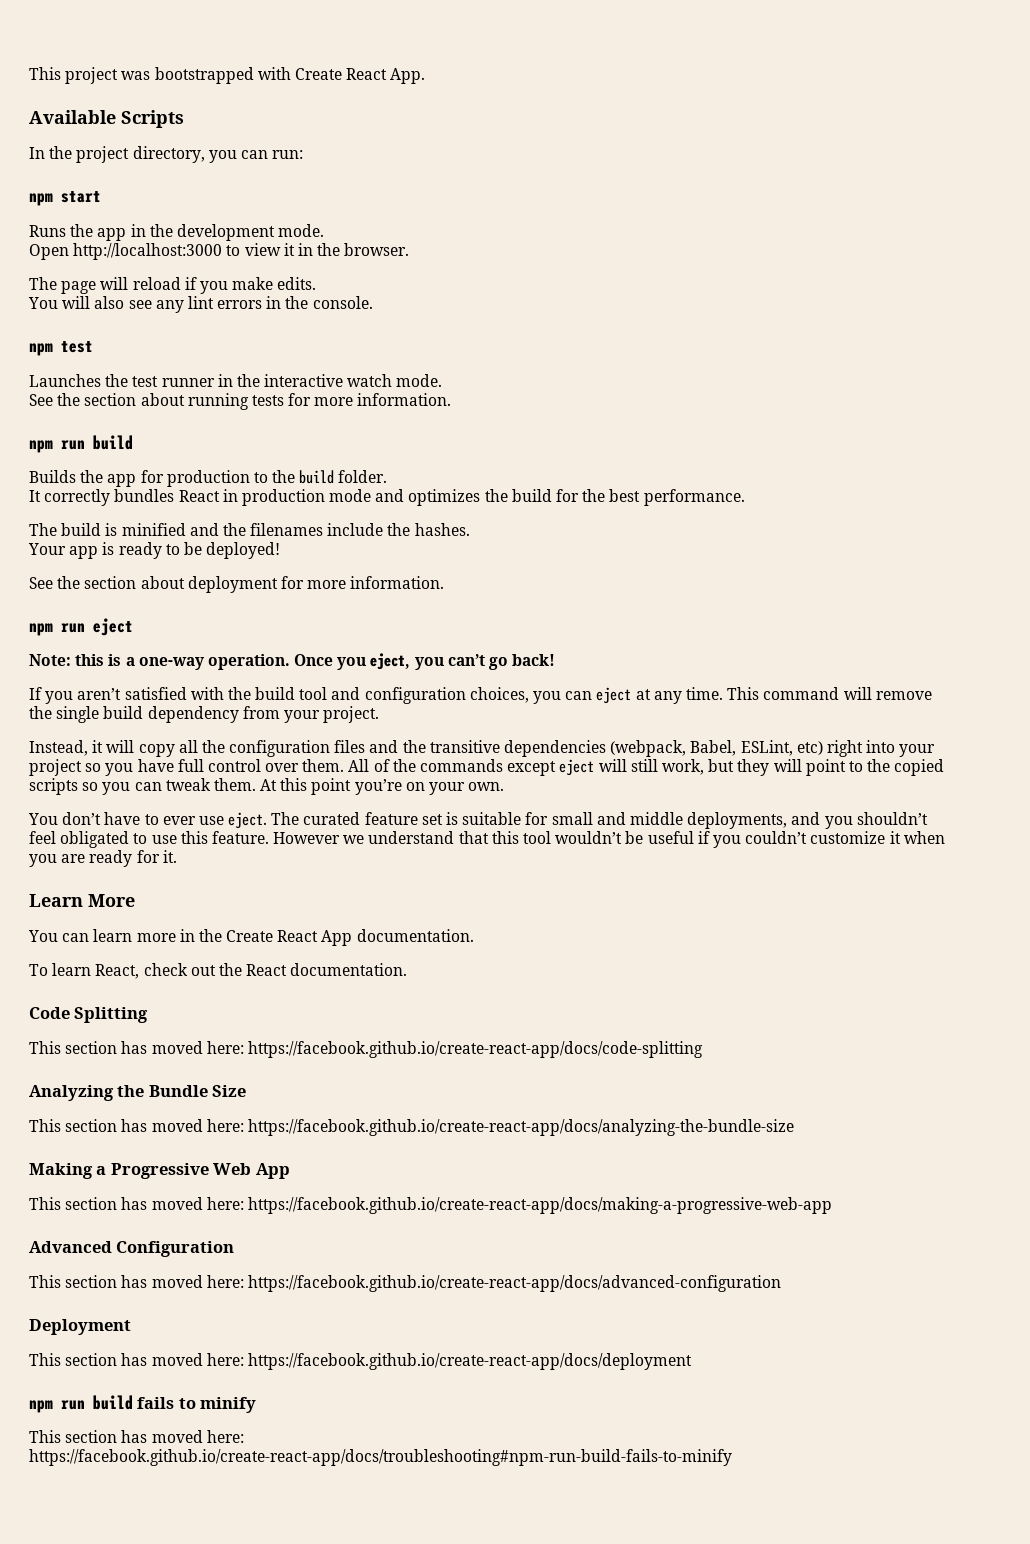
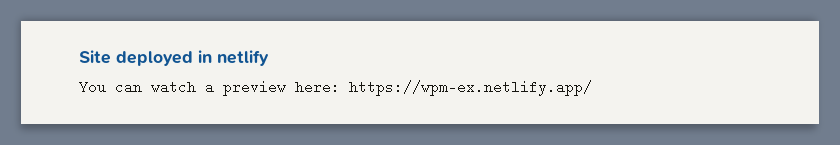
[29,67,426,84] [29,110,184,128] [29,146,304,163] [29,191,101,206] [29,224,325,241] [29,243,410,260] [29,277,317,294] [28,296,373,313] [29,341,93,356] [29,374,443,387] [29,393,452,410] [29,435,133,453] [29,470,388,487] [29,489,745,506] [29,523,470,536] [28,542,281,559] [29,576,445,593] [29,618,133,636] [29,653,556,670] [29,687,932,704] [29,706,380,723] [29,740,936,757] [29,759,945,776] [29,778,505,795] [28,812,928,829] [29,831,945,848] [29,850,177,867] [29,894,135,907] [28,929,474,946] [29,963,408,979] [29,1007,149,1023] [29,1041,703,1058] [29,1085,247,1101] [29,1119,794,1136] [29,1163,290,1179] [29,1197,832,1214] [29,1241,235,1257] [29,1275,781,1292] [29,1319,131,1335] [29,1353,692,1370] [29,1395,257,1413] [29,1430,244,1443] [29,1449,732,1466] This project was bootstrapped with Create React App. // Available Scripts // In the project directory, you can run: // npm start // Runs the app in the development mode. // Open http://localhost:3000 to view it in the browser. // The page will reload if you make edits. // You will also see any lint errors in the console. // npm test // Launches the test runner in the interactive watch mode. // See the section about running tests for more information. // npm run build // Builds the app for production to the build folder. // It correctly bundles React in production mode and optimizes the build for the best performance. // The build is minified and the filenames include the hashes. // Your app is ready to be deployed! // See the section about deployment for more information. // npm run eject // Note: this is a one-way operation. Once you eject, you can’t go back! // If you aren’t satisfied with the build tool and configuration choices, you can eject at any time. This command will remove the single build dependency from your project. // Instead, it will copy all the configuration files and the transitive dependencies (webpack, Babel, ESLint, etc) right into your project so you have full control over them. All of the commands except eject will still work, but they will point to the copied scripts so you can tweak them. At this point you’re on your own. // You don’t have to ever use eject. The curated feature set is suitable for small and middle deployments, and you shouldn’t feel obligated to use this feature. However we understand that this tool wouldn’t be useful if you couldn’t customize it when you are ready for it. // Learn More // You can learn more in the Create React App documentation. // To learn React, check out the React documentation. // Code Splitting // This section has moved here: https://facebook.github.io/create-react-app/docs/code-splitting // Analyzing the Bundle Size // This section has moved here: https://facebook.github.io/create-react-app/docs/analyzing-the-bundle-size // Making a Progressive Web App // This section has moved here: https://facebook.github.io/create-react-app/docs/making-a-progressive-web-app // Advanced Configuration // This section has moved here: https://facebook.github.io/create-react-app/docs/advanced-configuration // Deployment // This section has moved here: https://facebook.github.io/create-react-app/docs/deployment // npm run build fails to minify // This section has moved here: https://facebook.github.io/create-react-app/docs/troubleshooting#npm-run-build-fails-to-minify -> [79,50,269,66] [79,80,592,96] Site deployed in netlify // You can watch a preview here: https://wpm-ex.netlify.app/

